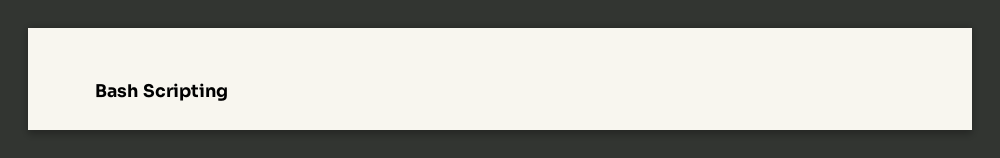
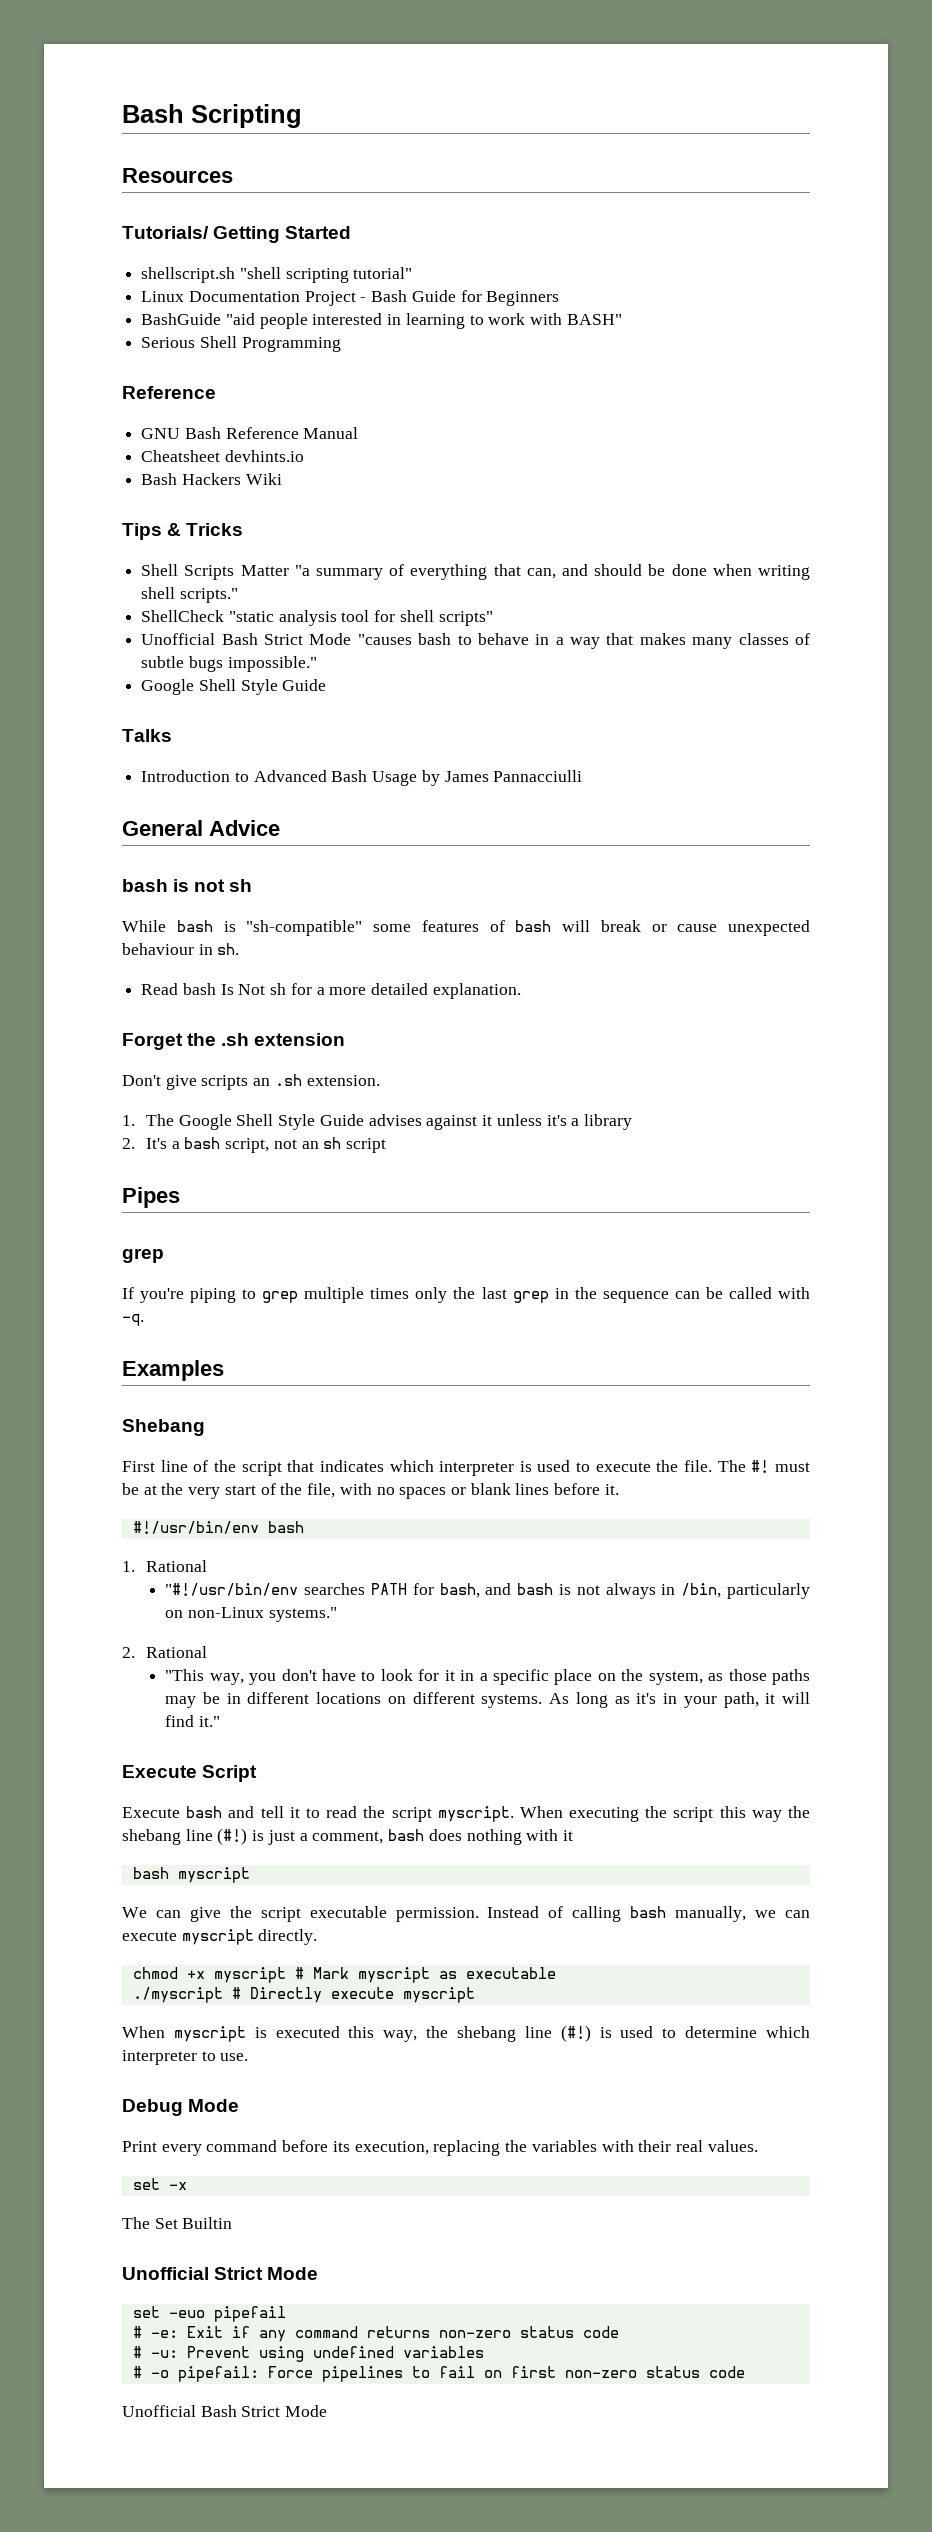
(228, 92) none -> [122,168,233,183] [122,226,352,243] [141,267,413,283] [141,290,560,306] [141,313,622,329] [141,336,341,352] [122,386,216,399] [141,427,359,439] [141,450,304,462] [141,473,282,485] [122,523,244,540] [141,564,810,580] [141,587,238,603] [141,610,493,626] [141,633,810,649] [141,656,317,672] [141,679,327,695] [122,729,172,742] [141,770,583,786] [122,820,280,836] [122,879,253,892] [122,920,810,936] [122,943,240,955] [141,983,521,999] [122,1033,346,1050] [122,1074,380,1090] [122,1114,632,1130] [122,1137,387,1153] [122,1187,180,1208] [122,1248,164,1263] [122,1287,810,1303] [122,1314,144,1326] [122,1360,224,1381] [122,1419,205,1436] [122,1460,810,1476] [122,1483,619,1499] [132,1521,304,1534] [122,1560,208,1572] [165,1583,811,1599] [165,1607,337,1622] [122,1646,208,1658] [165,1669,810,1685] [165,1692,810,1708] [165,1715,220,1727] [122,1765,258,1782] [122,1806,810,1822] [122,1828,573,1845] [132,1867,250,1883] [122,1906,810,1922] [122,1929,318,1945] [132,1967,556,1983] [132,1987,475,2003] [122,2025,810,2042] [122,2050,249,2065] [122,2099,240,2116] [122,2140,758,2156] [132,2178,187,2190] [122,2217,233,2229] [122,2267,319,2280] [132,2306,286,2322] [132,2326,619,2342] [132,2346,484,2362] [132,2366,745,2382] [122,2405,328,2417] // Resources // Tutorials/ Getting Started // shellscript.sh "shell scripting tutorial" // Linux Documentation Project - Bash Guide for Beginners // BashGuide "aid people interested in learning to work with BASH" // Serious Shell Programming // Reference // GNU Bash Reference Manual // Cheatsheet devhints.io // Bash Hackers Wiki // Tips & Tricks // Shell Scripts Matter "a summary of everything that can, and should be done when writing shell scripts." // ShellCheck "static analysis tool for shell scripts" // Unofficial Bash Strict Mode "causes bash to behave in a way that makes many classes of subtle bugs impossible." // Google Shell Style Guide // Talks // Introduction to Advanced Bash Usage by James Pannacciulli // General Advice // bash is not sh // While bash is "sh-compatible" some features of bash will break or cause unexpected behaviour in sh. // Read bash Is Not sh for a more detailed explanation. // Forget the .sh extension // Don't give scripts an .sh extension. // 1. The Google Shell Style Guide advises against it unless it's a library // 2. It's a bash script, not an sh script // Pipes // grep // If you're piping to grep multiple times only the last grep in the sequence can be called with -q. // Examples // Shebang // First line of the script that indicates which interpreter is used to execute the file. The #! must be at the very start of the file, with no spaces or blank lines before it. // #!/usr/bin/env bash // 1. Rational // "#!/usr/bin/env searches PATH for bash, and bash is not always in /bin, particularly on non-Linux systems." // 2. Rational // "This way, you don't have to look for it in a specific place on the system, as those paths may be in different locations on different systems. As long as it's in your path, it will find it." // Execute Script // Execute bash and tell it to read the script myscript. When executing the script this way the shebang line (#!) is just a comment, bash does nothing with it // bash myscript // We can give the script executable permission. Instead of calling bash manually, we can execute myscript directly. // chmod +x myscript # Mark myscript as executable // ./myscript # Directly execute myscript // When myscript is executed this way, the shebang line (#!) is used to determine which interpreter to use. // Debug Mode // Print every command before its execution, replacing the variables with their real values. // set -x // The Set Builtin // Unofficial Strict Mode // set -euo pipefail // # -e: Exit if any command returns non-zero status code // # -u: Prevent using undefined variables // # -o pipefail: Force pipelines to fail on first non-zero status code // Unofficial Bash Strict Mode

